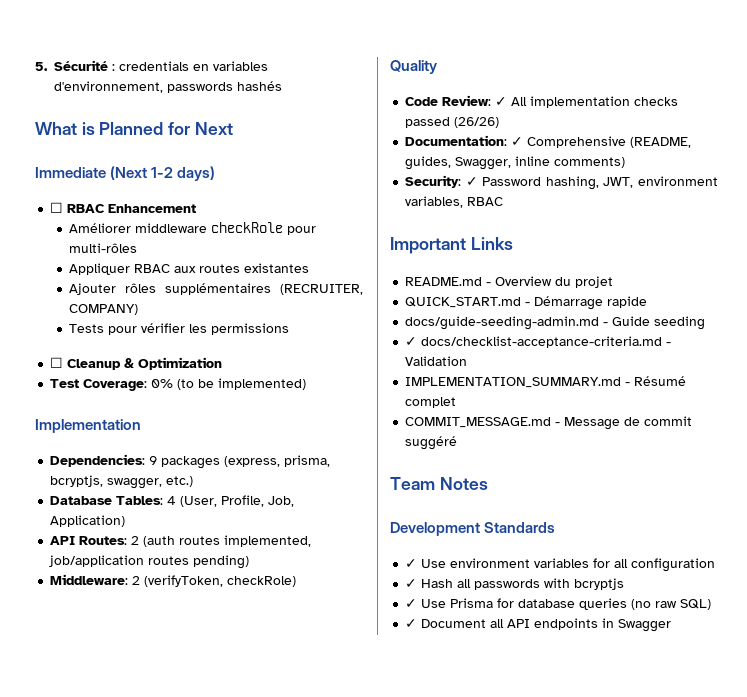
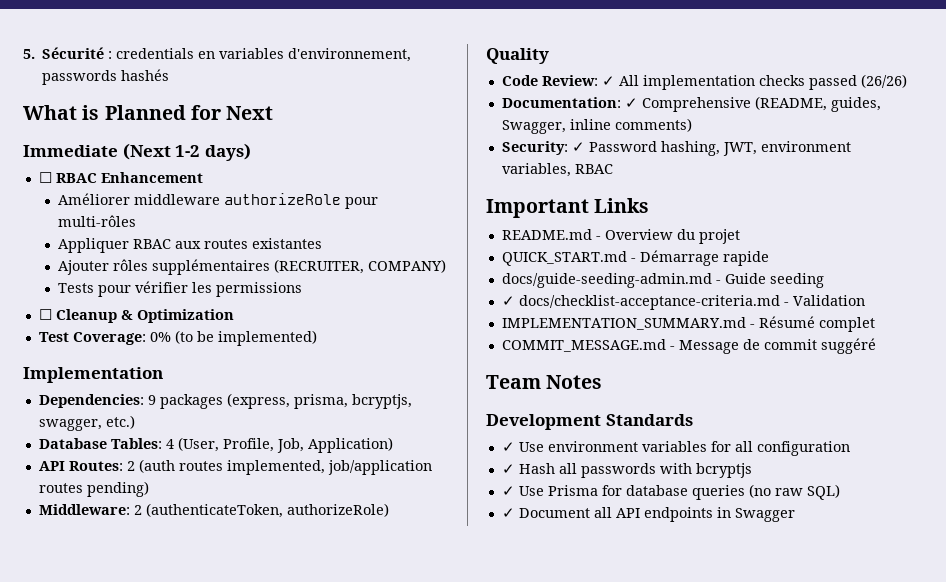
[211,222,284,233] checkRole -> [223,193,341,205] authorizeRole
[144,575,297,587] (verifyToken, checkRole) -> [145,503,389,518] (authenticateToken, authorizeRole)

